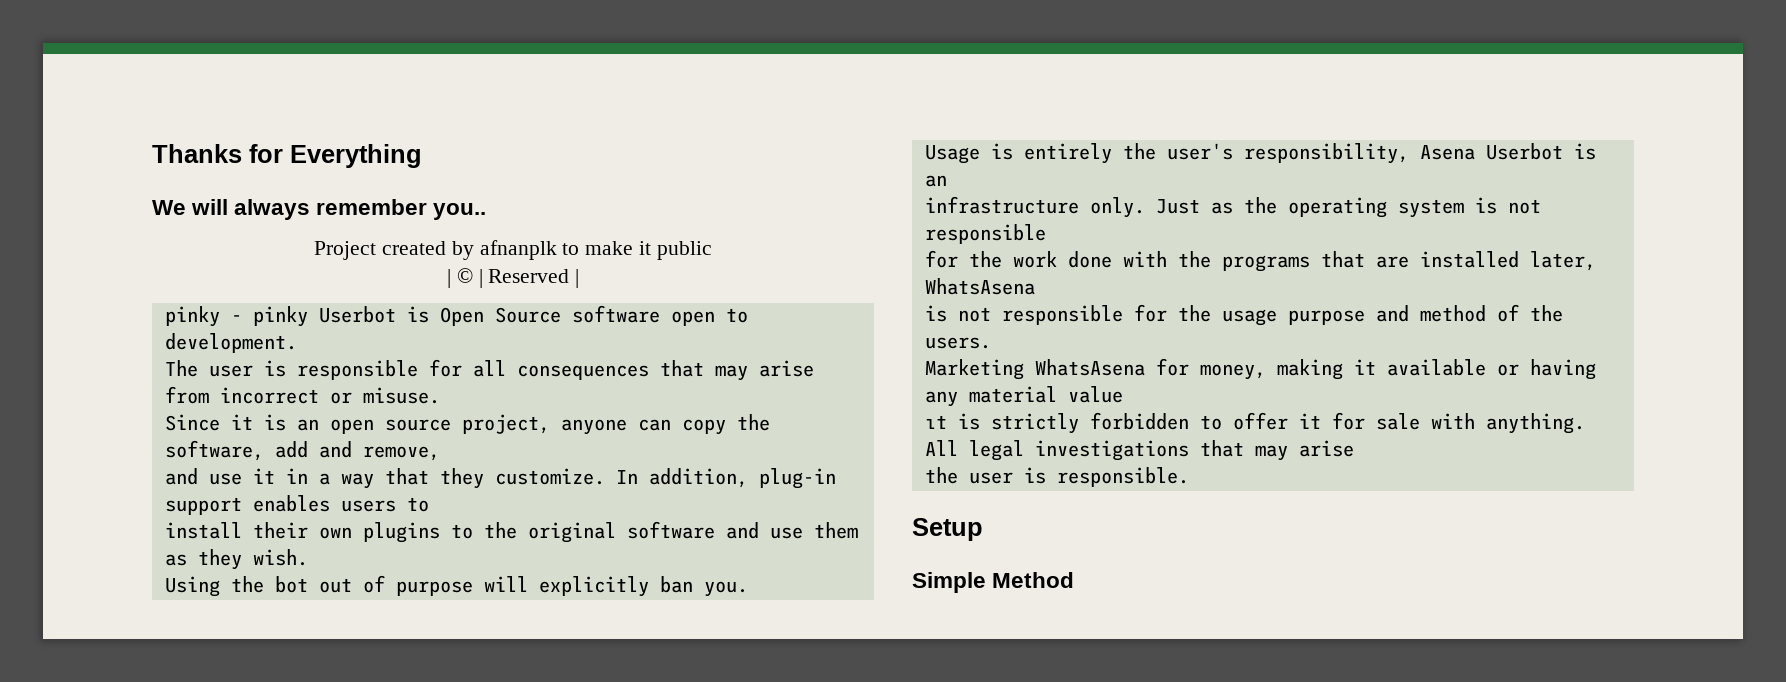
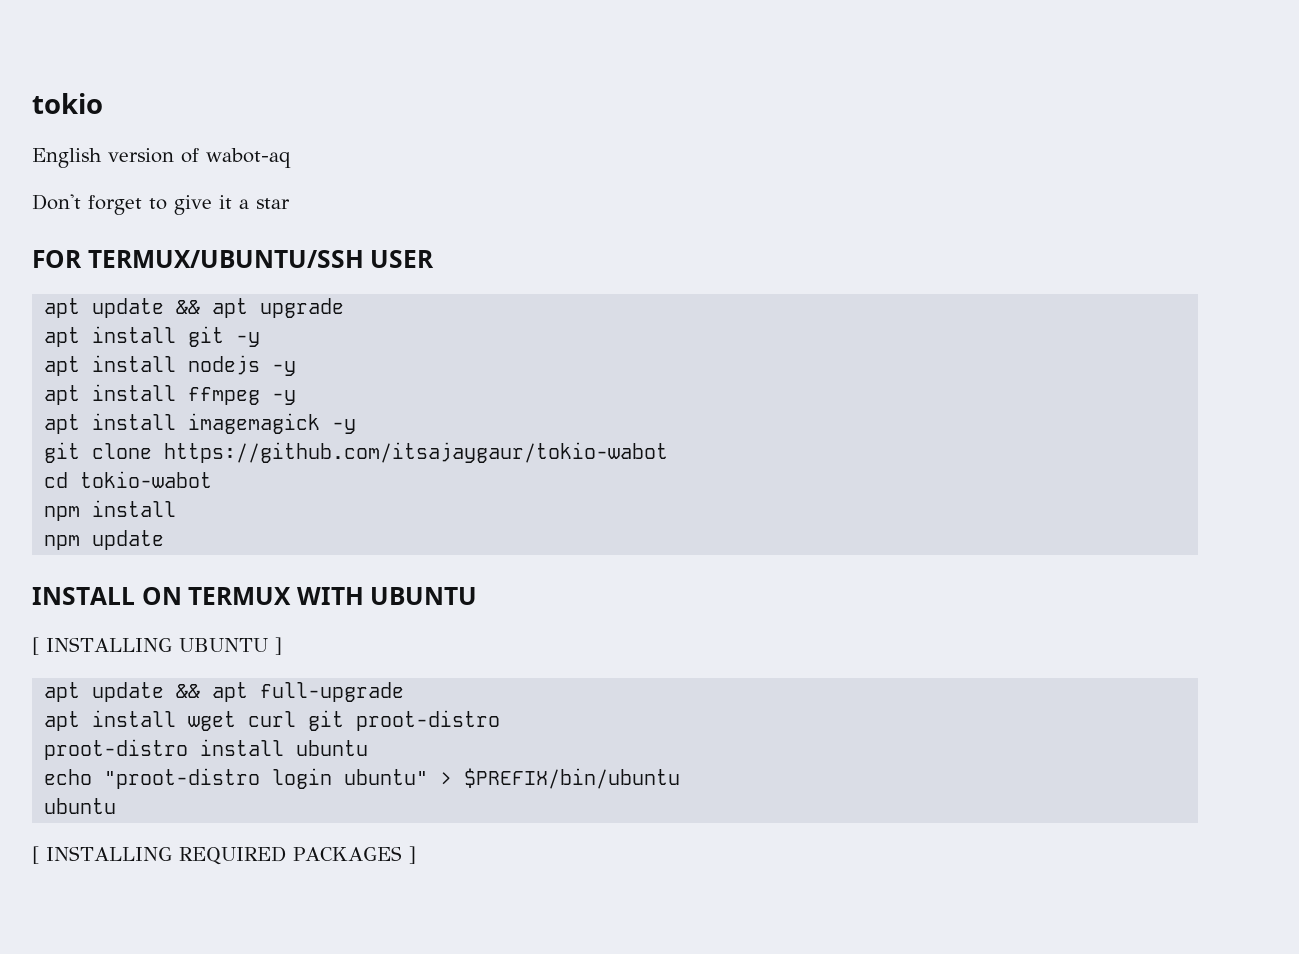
[152,144,422,168] [152,199,487,220] [314,240,712,260] [446,268,580,288] [164,305,748,327] [164,333,297,353] [164,359,814,381] [164,386,440,404] [164,414,770,435] [164,440,440,461] [164,468,836,489] [164,495,429,515] [164,521,858,543] [164,549,308,570] [164,575,748,597] [924,143,1596,164] [924,175,947,187] [924,196,1541,218] [924,224,1046,244] [924,250,1596,272] [924,278,1035,295] [924,304,1563,326] [924,337,991,349] [924,358,1596,380] [924,386,1123,407] [924,412,1585,434] [924,440,1354,461] [924,467,1189,487] [912,518,983,541] [912,572,1075,593] Thanks for Everything // We will always remember you.. // Project created by afnanplk to make it public // | © | Reserved | // pinky - pinky Userbot is Open Source software open to development. // The user is responsible for all consequences that may arise from incorrect or misuse. // Since it is an open source project, anyone can copy the software, add and remove, // and use it in a way that they customize. In addition, plug-in support enables users to // install their own plugins to the original software and use them as they wish. // Using the bot out of purpose will explicitly ban you. // Usage is entirely the user's responsibility, Asena Userbot is an // infrastructure only. Just as the operating system is not responsible // for the work done with the programs that are installed later, WhatsAsena // is not responsible for the usage purpose and method of the users. // Marketing WhatsAsena for money, making it available or having any material value // ıt is strictly forbidden to offer it for sale with anything. All legal investigations that may arise // the user is responsible. // Setup // Simple Method -> [32,93,103,114] [32,148,291,168] [32,194,290,215] [32,250,435,268] [44,298,345,318] [44,326,261,347] [44,355,297,376] [44,384,297,405] [44,413,357,434] [44,442,669,463] [44,471,213,488] [44,500,177,521] [44,530,165,550] [32,587,478,605] [32,637,282,655] [44,682,405,702] [44,710,501,731] [44,739,369,760] [44,768,681,789] [44,798,117,814] [32,846,416,865] tokio // English version of wabot-aq // Don't forget to give it a star // FOR TERMUX/UBUNTU/SSH USER // apt update && apt upgrade // apt install git -y // apt install nodejs -y // apt install ffmpeg -y // apt install imagemagick -y // git clone https://github.com/itsajaygaur/tokio-wabot // cd tokio-wabot // npm install // npm update // INSTALL ON TERMUX WITH UBUNTU // [ INSTALLING UBUNTU ] // apt update && apt full-upgrade // apt install wget curl git proot-distro // proot-distro install ubuntu // echo "proot-distro login ubuntu" > $PREFIX/bin/ubuntu // ubuntu // [ INSTALLING REQUIRED PACKAGES ]

